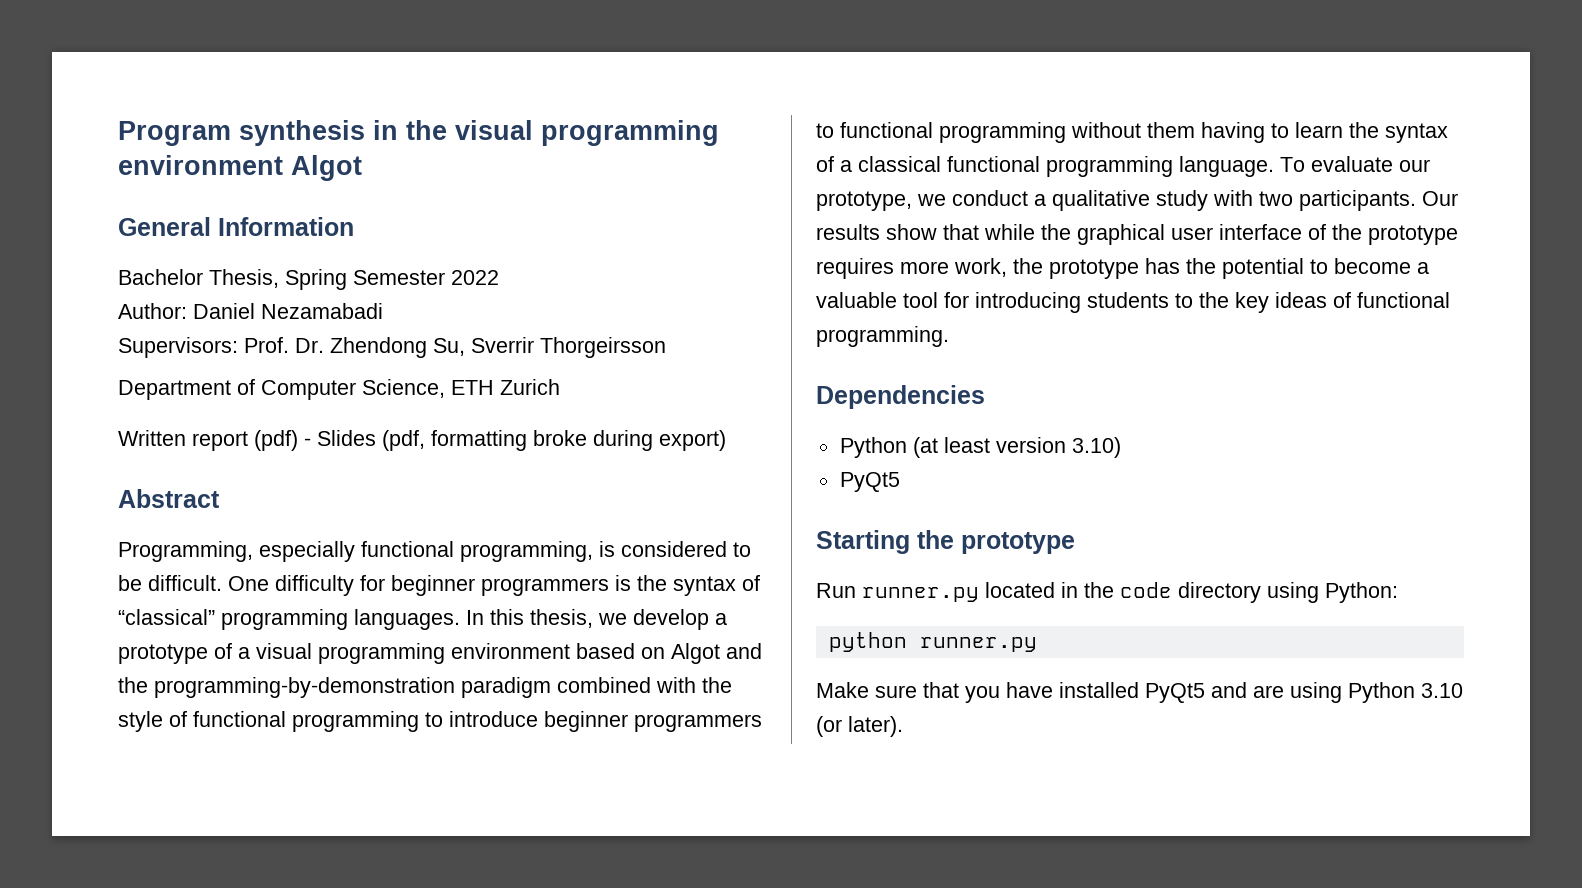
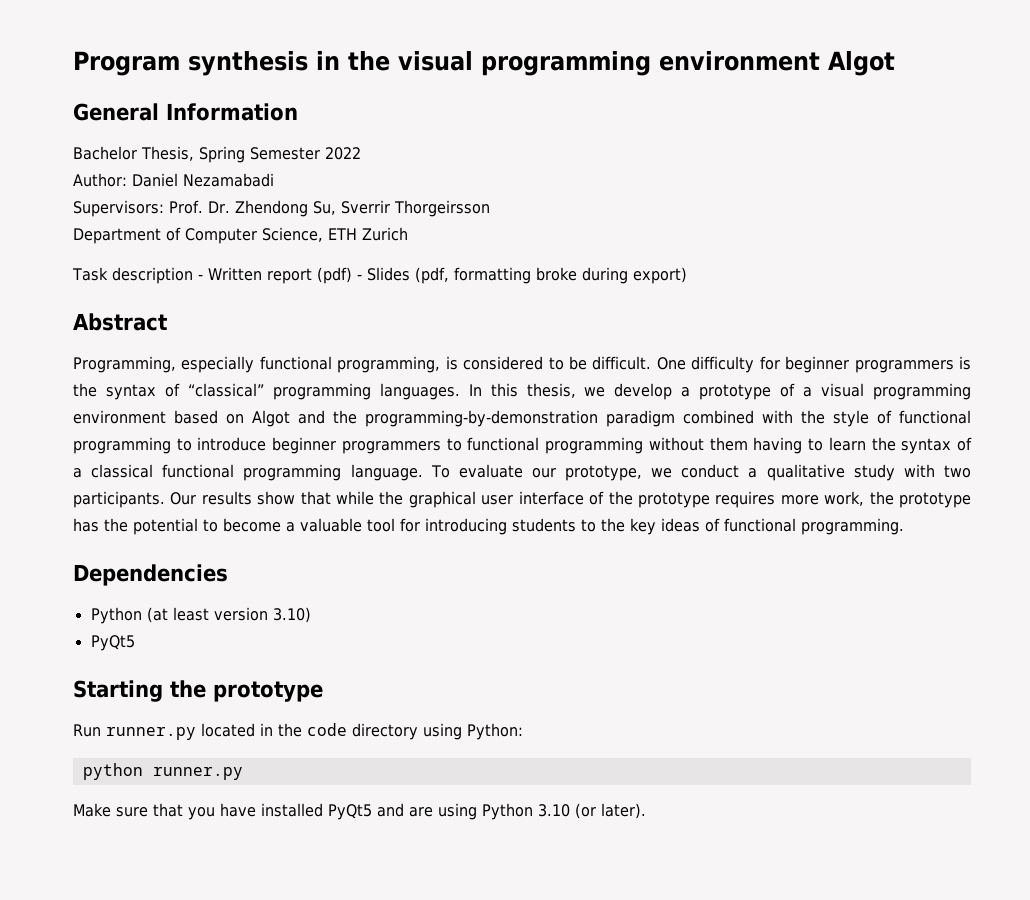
(560, 387) none -> [72,267,203,284] Task description -

